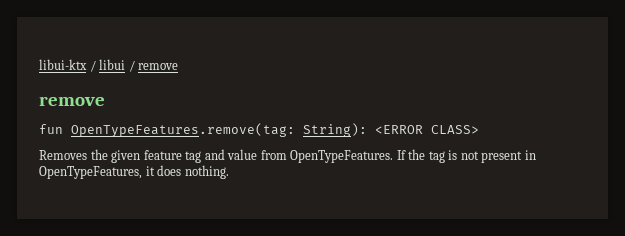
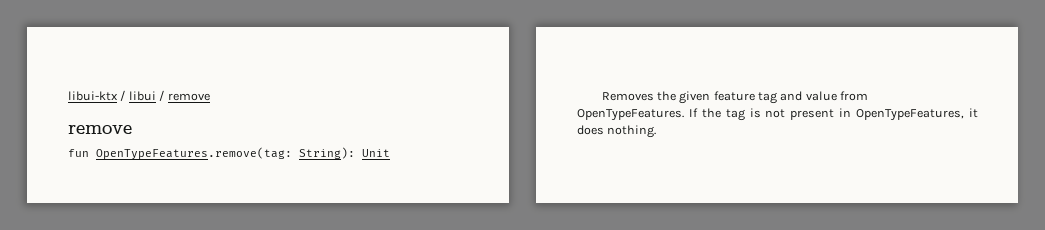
[375,125,479,134] <ERROR CLASS> -> [362,149,390,157] Unit

